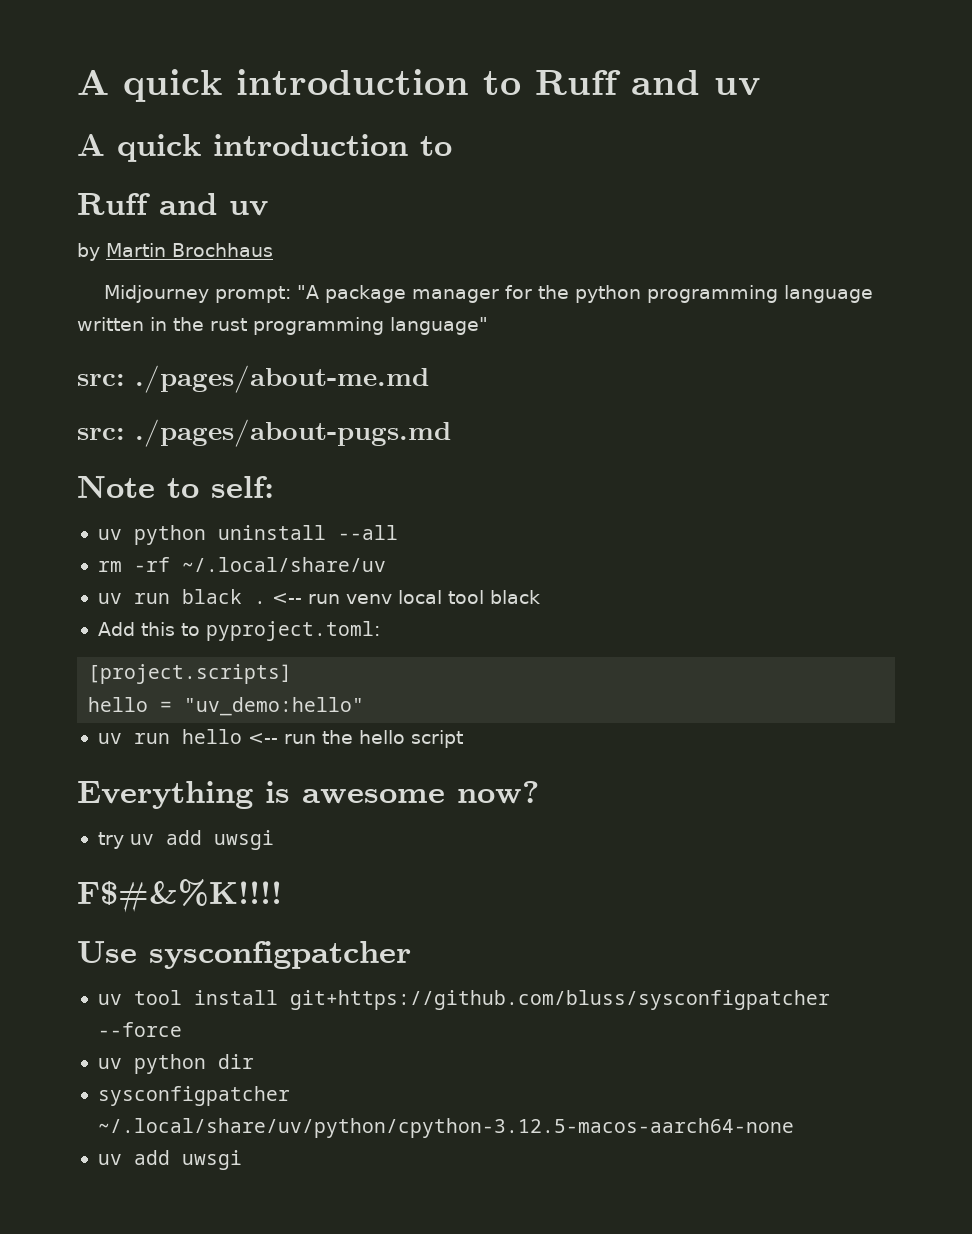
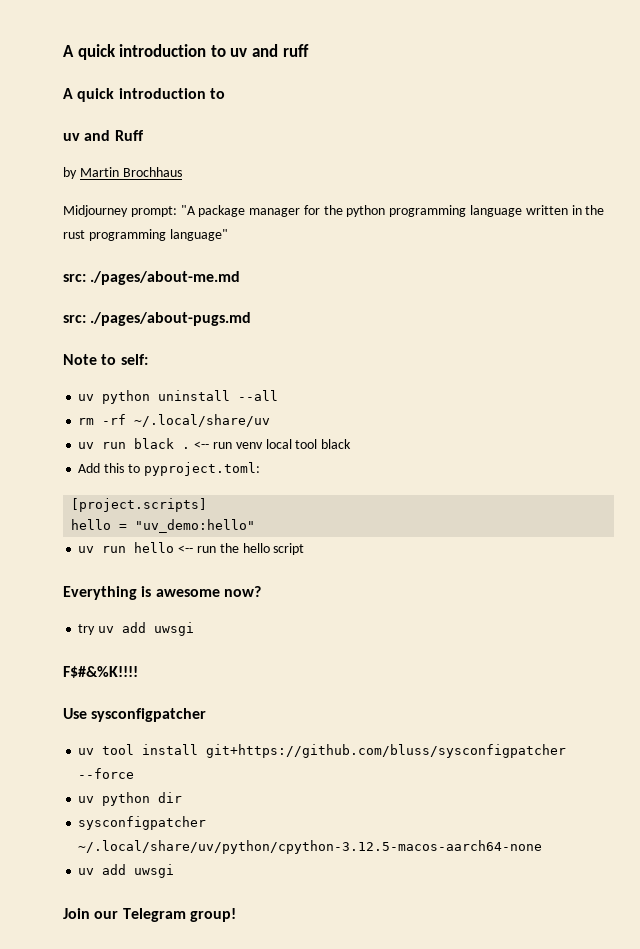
[77,69,760,102] A quick introduction to Ruff and uv -> [63,44,309,60] A quick introduction to uv and ruff
[77,193,268,216] Ruff and uv -> [63,130,144,141] uv and Ruff
(242, 1160) none -> [63,908,236,922] // Join our Telegram group!

